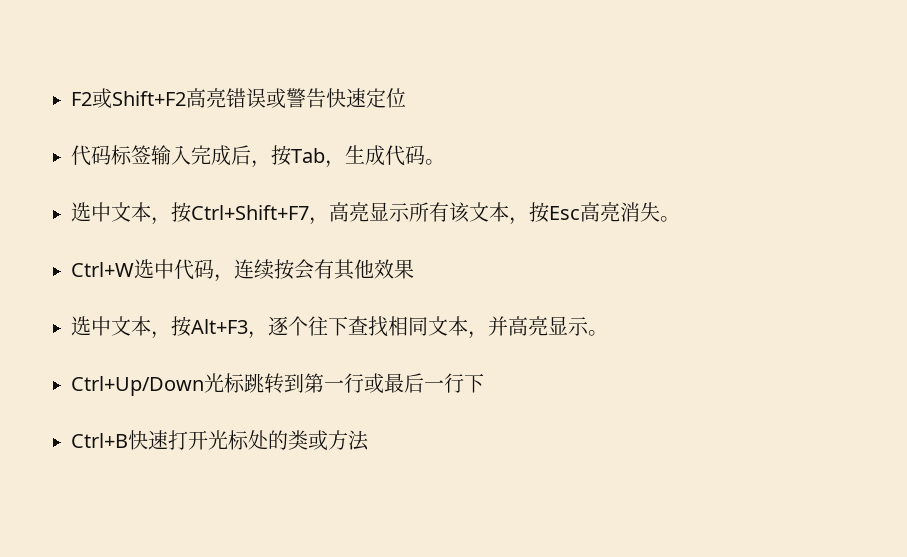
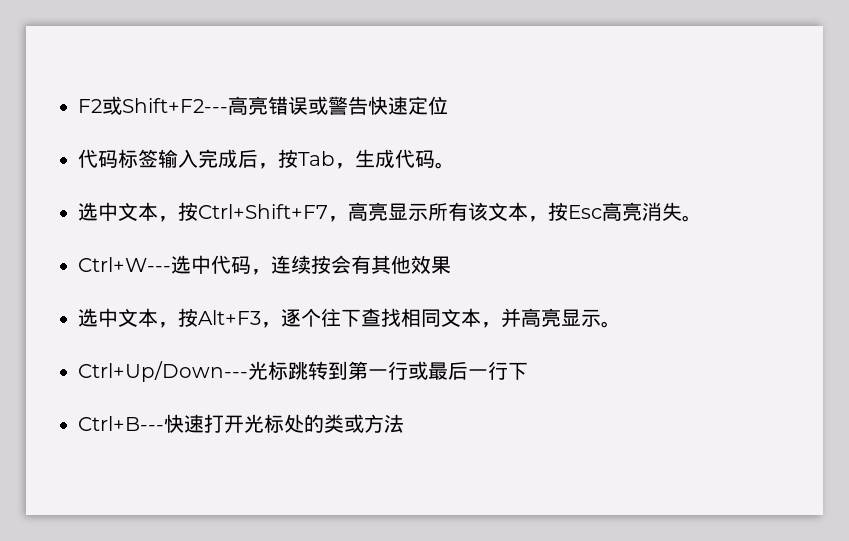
[112,91,186,106] Shift+F2 -> [122,98,228,113] Shift+F2---
[71,262,134,277] Ctrl+W -> [78,257,171,272] Ctrl+W---
[71,376,204,396] Ctrl+Up/Down -> [78,361,248,382] Ctrl+Up/Down---
[71,433,128,448] Ctrl+B -> [78,416,164,431] Ctrl+B---

